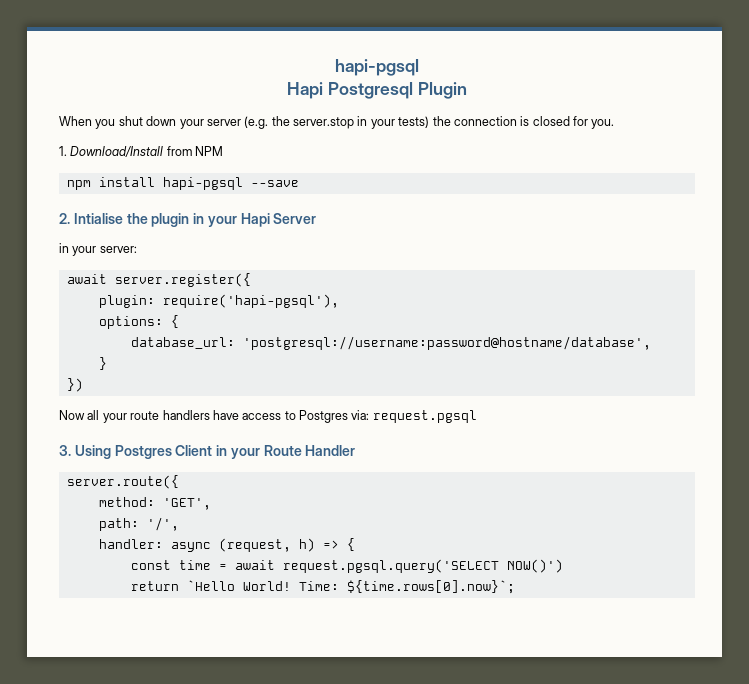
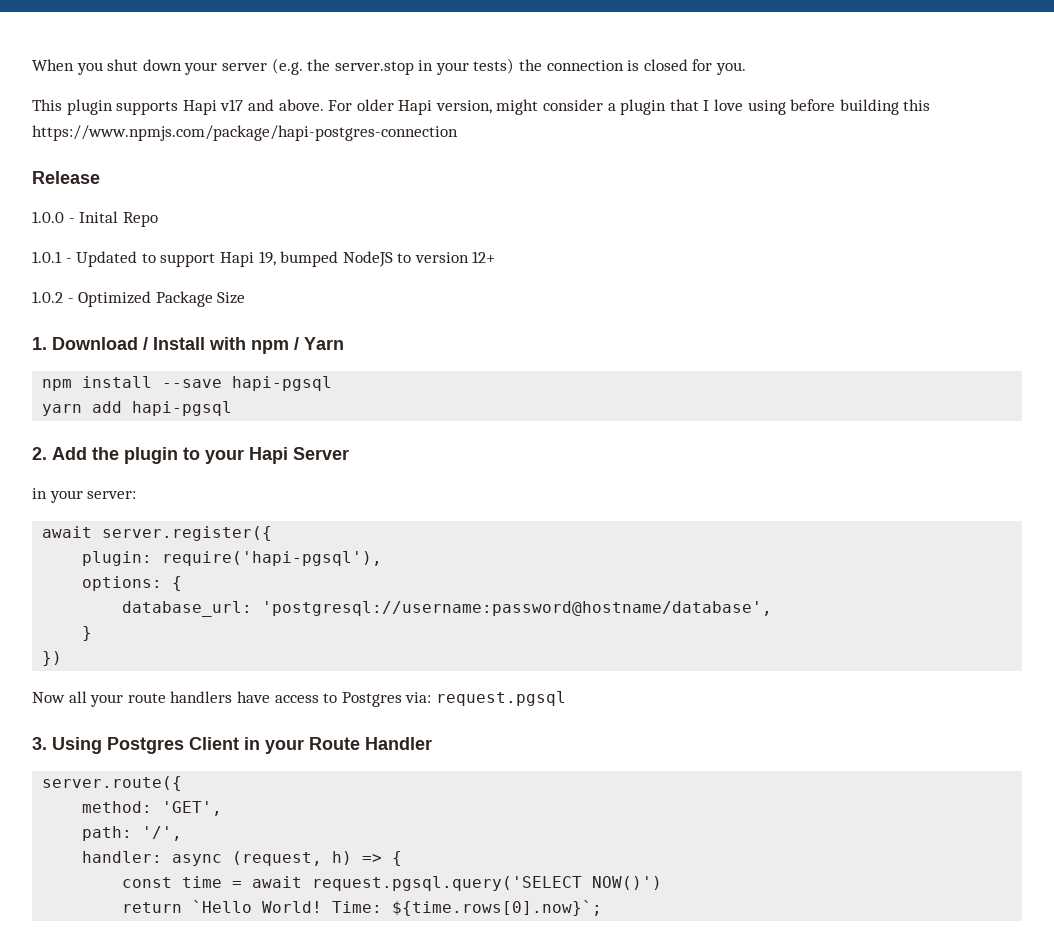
[335,59,419,76] [287,82,467,99] hapi-pgsql // Hapi Postgresql Plugin // -> (32, 65) none
[59,146,224,157] 1. Download/Install from NPM -> [32,99,931,115] [32,125,458,141] [32,171,100,184] [32,211,158,227] [32,251,496,267] [32,291,246,307] [32,337,344,354] This plugin supports Hapi v17 and above. For older Hapi version, might consider a plugin that I love using before building this https://www.npmjs.com/package/hapi-postgres-connection // Release // 1.0.0 - Inital Repo // 1.0.1 - Updated to support Hapi 19, bumped NodeJS to version 12+ // 1.0.2 - Optimized Package Size // 1. Download / Install with npm / Yarn
[162,177,299,190] hapi-pgsql --save -> [162,376,333,391] [42,401,233,416] --save hapi-pgsql // yarn add hapi-pgsql
[73,213,123,224] Intialise -> [52,447,87,460] Add
[193,213,205,224] in -> [183,447,200,460] to

